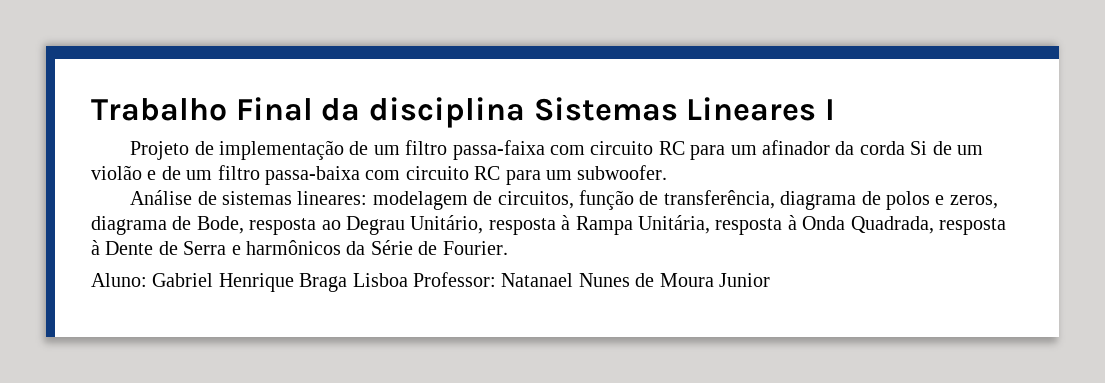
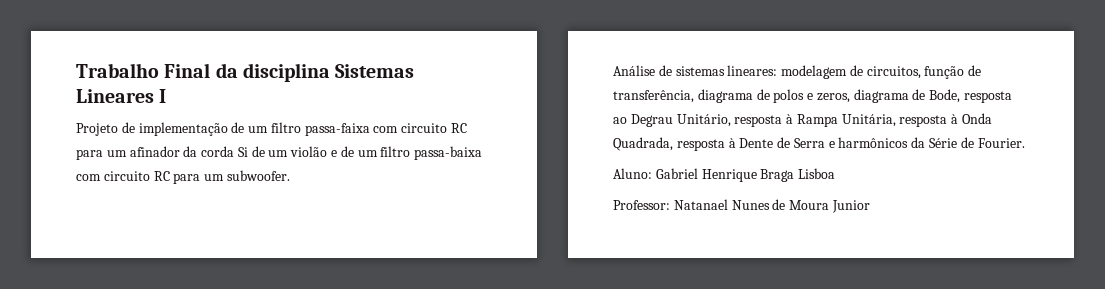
(408, 280) none -> (836, 173) //

